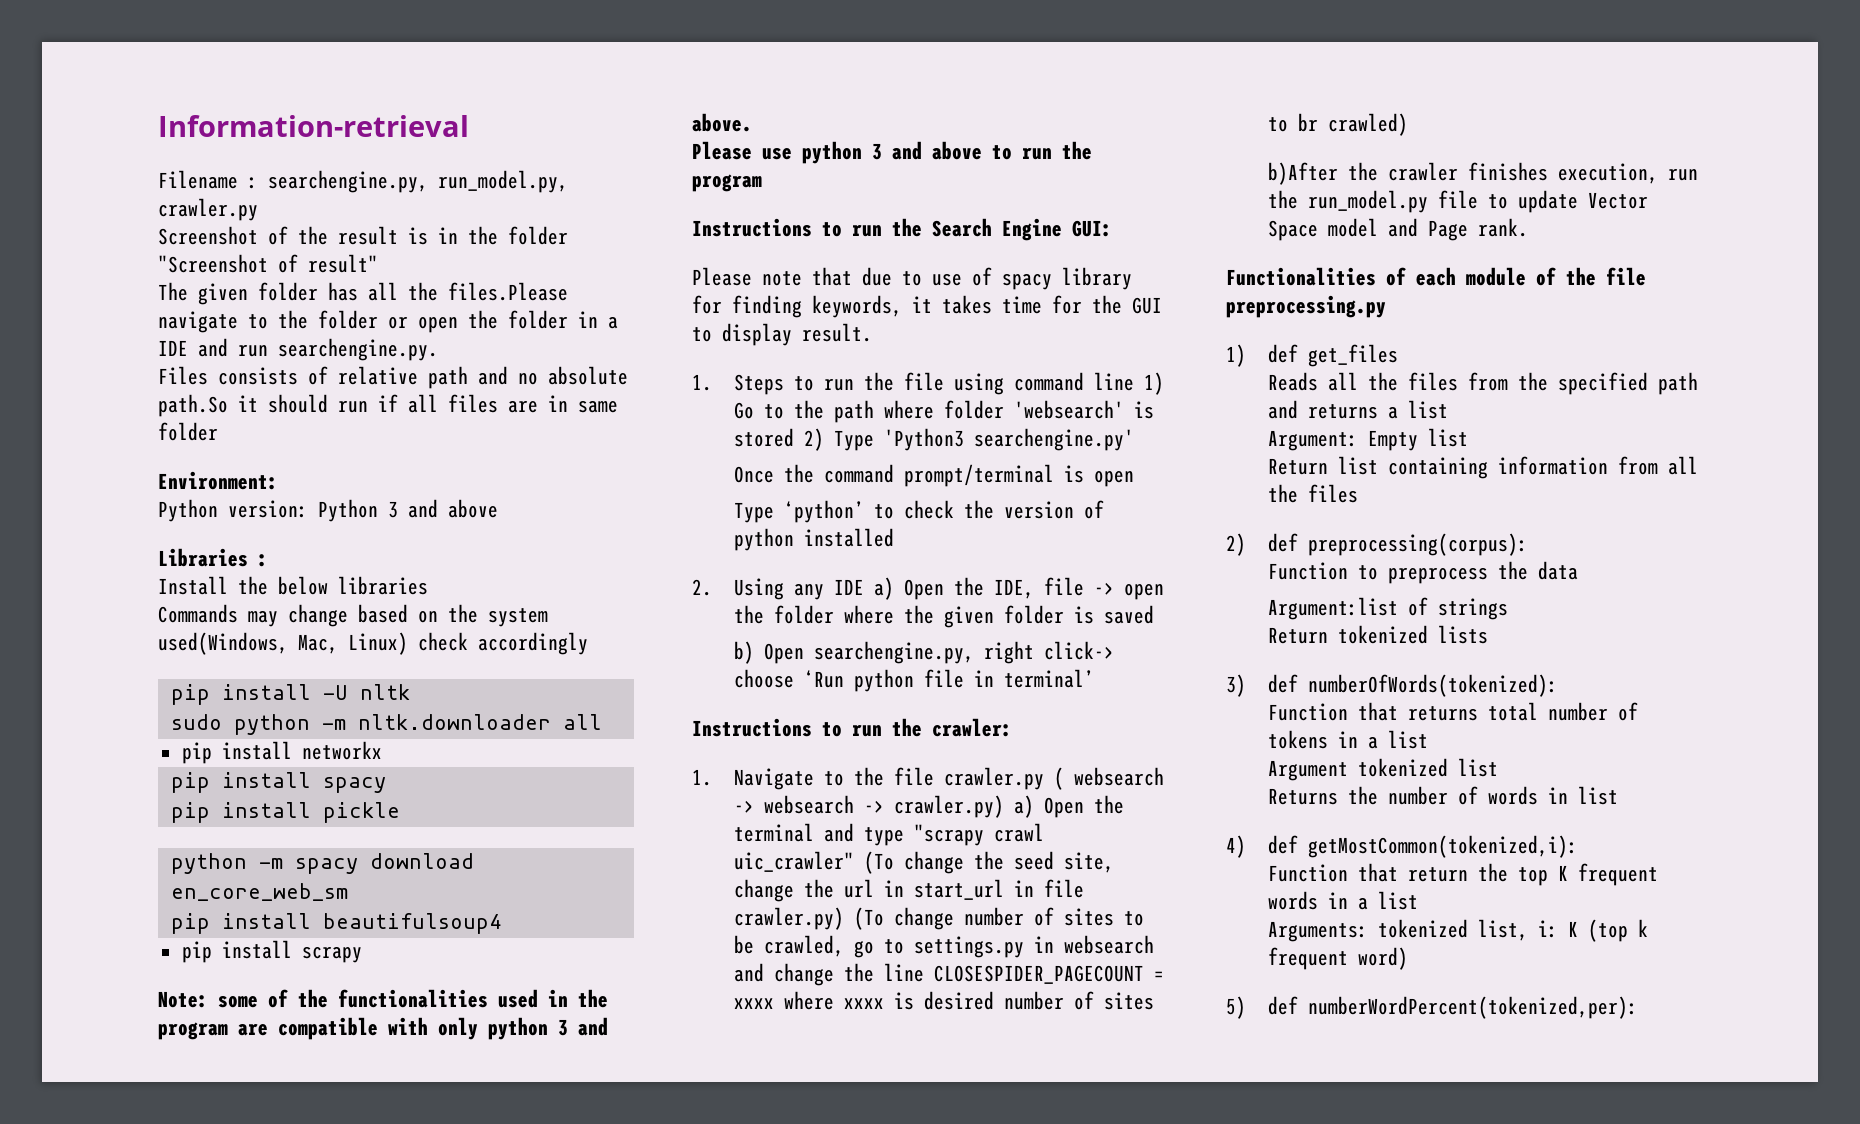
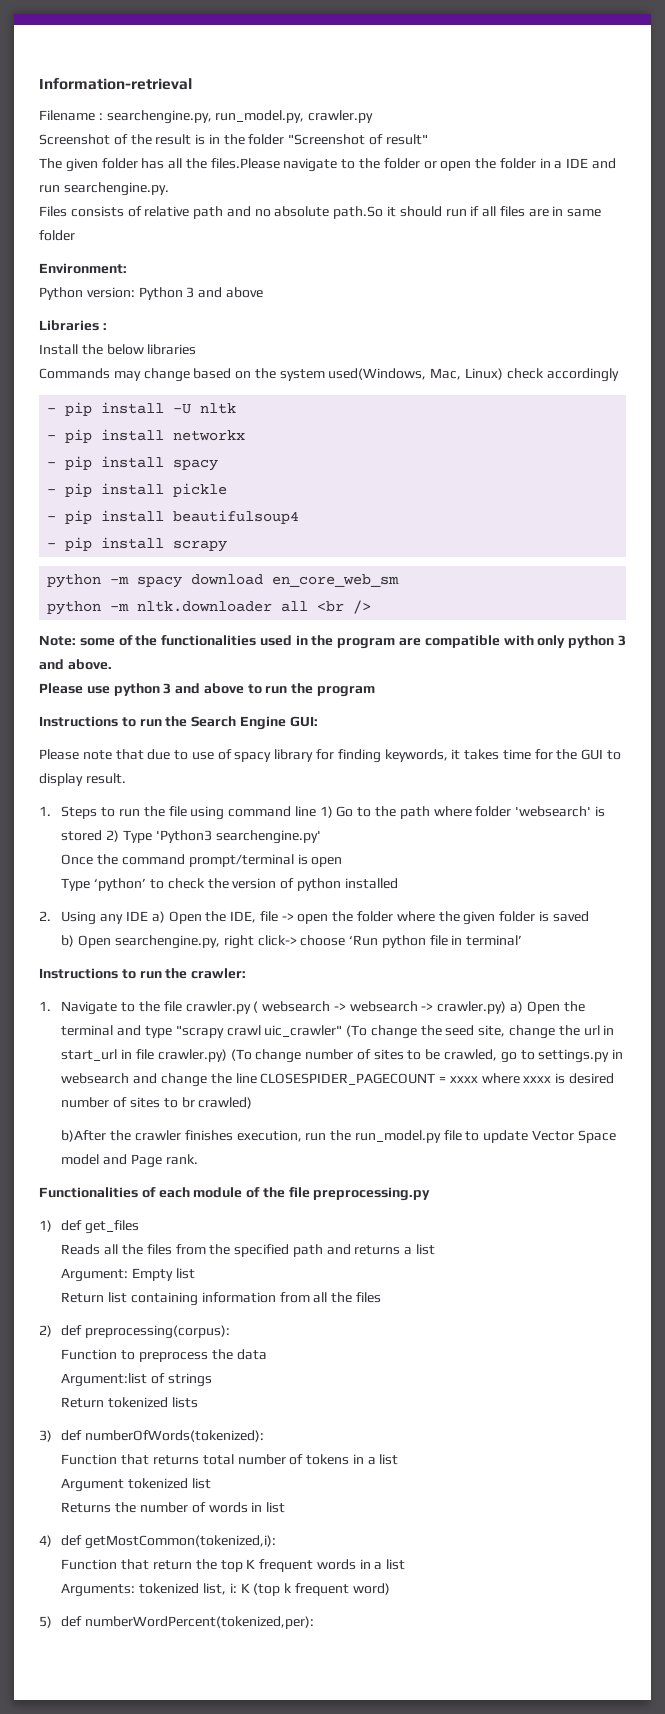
(588, 643) none -> [47,408,57,413] -
[170,714,602,735] sudo python -m nltk.downloader all // -> [47,435,57,440] -
(382, 750) none -> [47,462,57,467] -
(386, 785) none -> [47,489,57,494] -
(400, 812) none -> [47,510,300,524] [47,537,228,552] // - pip install beautifulsoup4 // - pip install scrapy
[170,913,501,934] [181,940,362,963] pip install beautifulsoup4 // pip install scrapy -> [47,600,372,615] python -m nltk.downloader all <br />

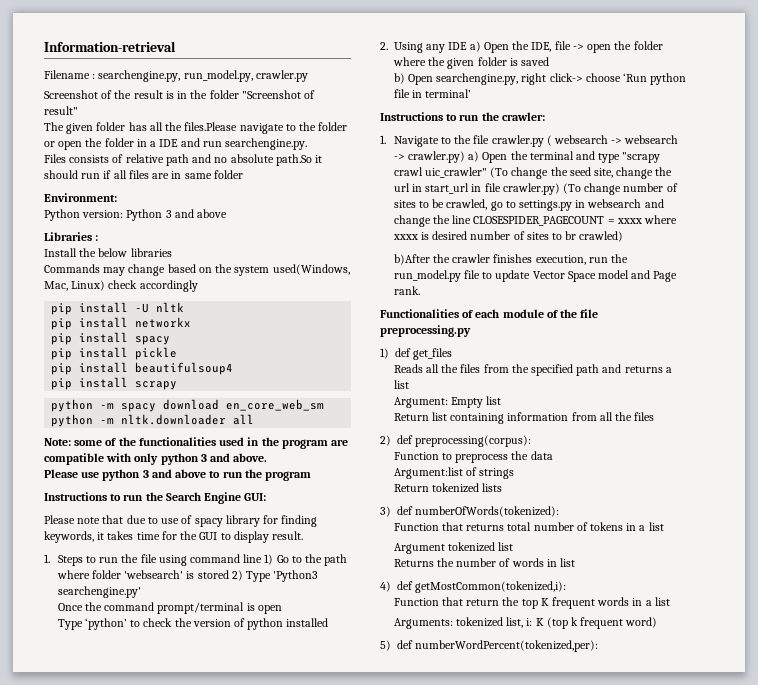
[47,408,57,413] - -> (198, 286) none
[47,435,57,440] - -> (185, 307) none
[47,462,57,467] - -> (192, 322) none
[47,489,57,494] - -> (171, 340) none
[47,516,57,521] - -> (178, 353) none
[47,543,57,548] - -> (234, 368) none
[317,600,372,614] <br /> -> (255, 419) none

